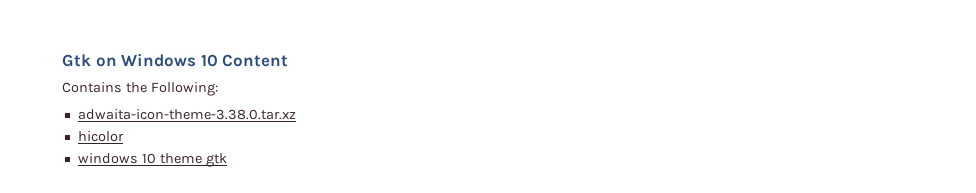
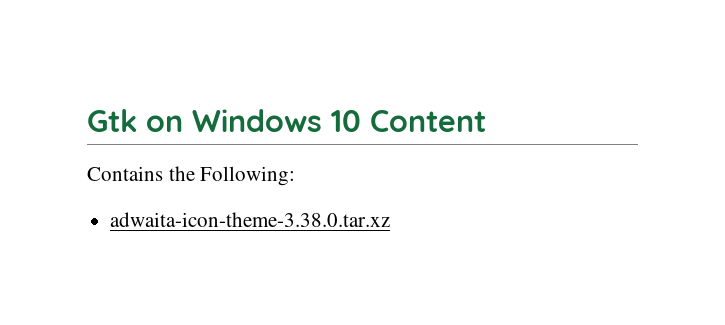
[77,131,124,142] [77,153,227,167] // hicolor // windows 10 theme gtk -> (391, 219) none

